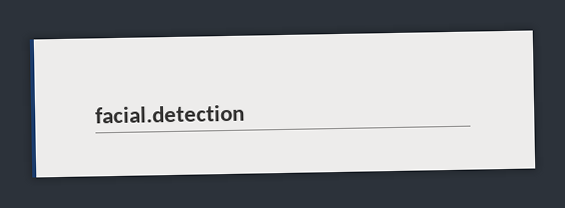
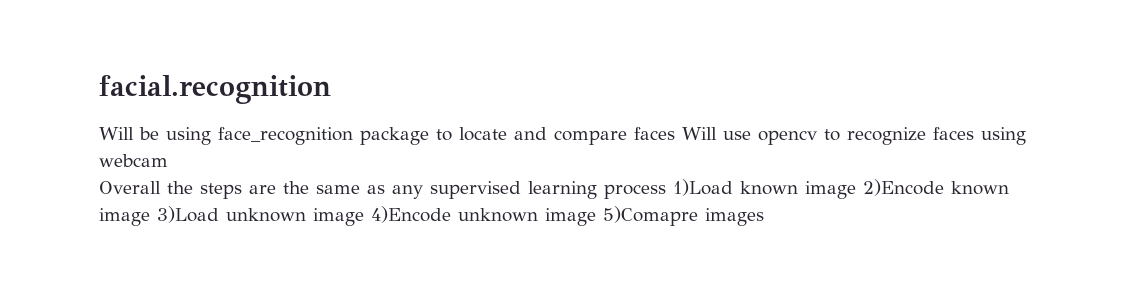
[95,104,245,124] facial.detection -> [99,75,331,104] [99,127,1026,145] [99,154,168,167] [99,179,1009,199] [99,206,764,226] facial.recognition // Will be using face_recognition package to locate and compare faces Will use opencv to recognize faces using webcam // Overall the steps are the same as any supervised learning process 1)Load known image 2)Encode known image 3)Load unknown image 4)Encode unknown image 5)Comapre images

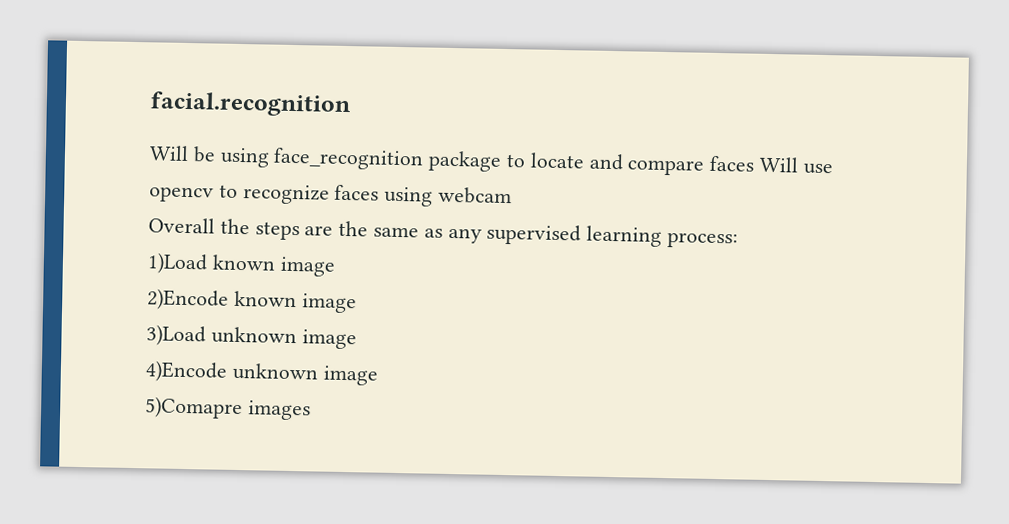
[604,184,666,199] process -> [667,232,739,249] process: //
(856, 190) none -> (336, 266) //
(150, 217) none -> (357, 303) //
(364, 217) none -> (357, 339) //
(596, 217) none -> (379, 375) //

